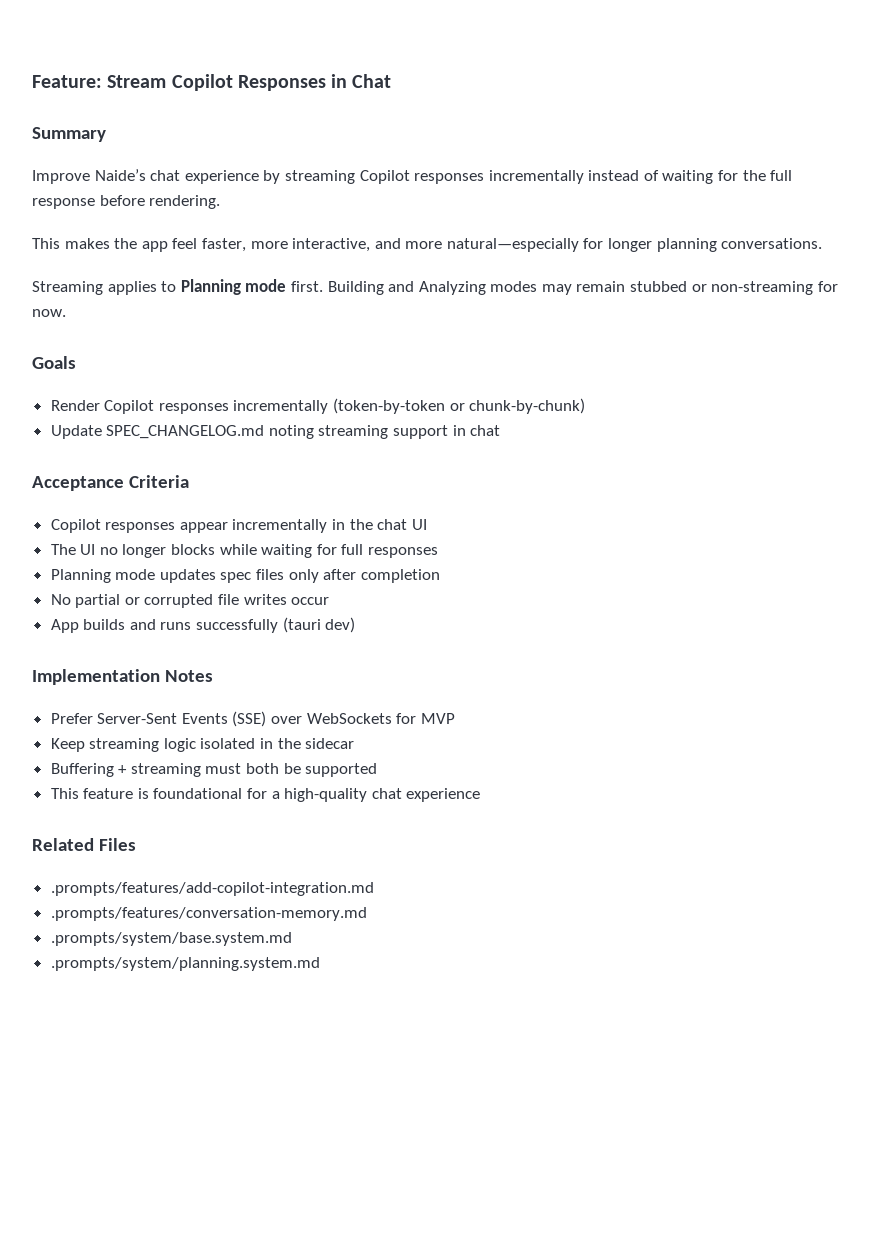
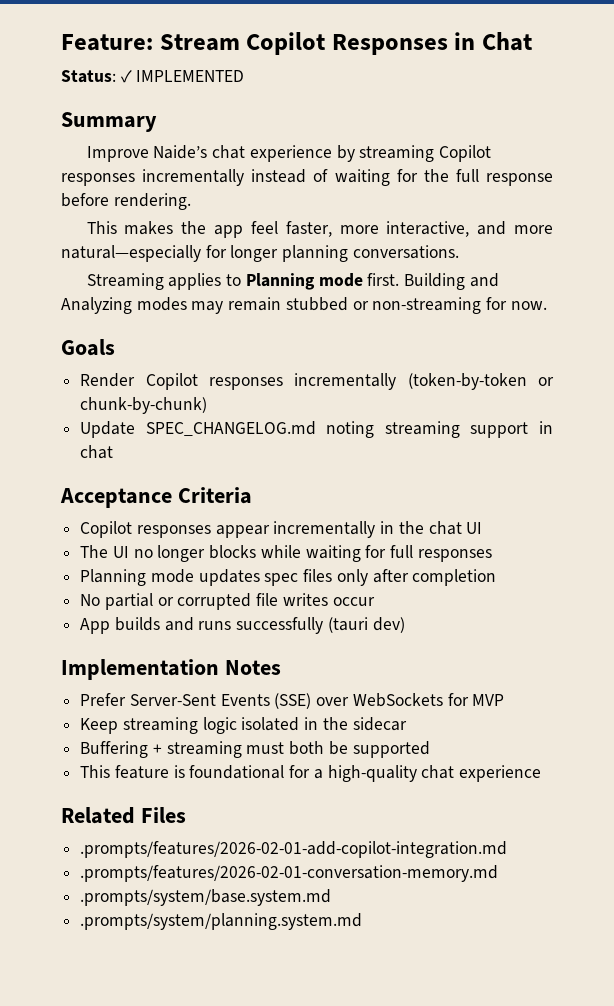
(392, 81) none -> [61,70,245,83] // Status: ✓ IMPLEMENTED
[50,882,374,896] [50,907,367,921] .prompts/features/add-copilot-integration.md // .prompts/features/conversation-memory.md -> [80,841,508,858] [80,865,499,882] .prompts/features/2026-02-01-add-copilot-integration.md // .prompts/features/2026-02-01-conversation-memory.md

